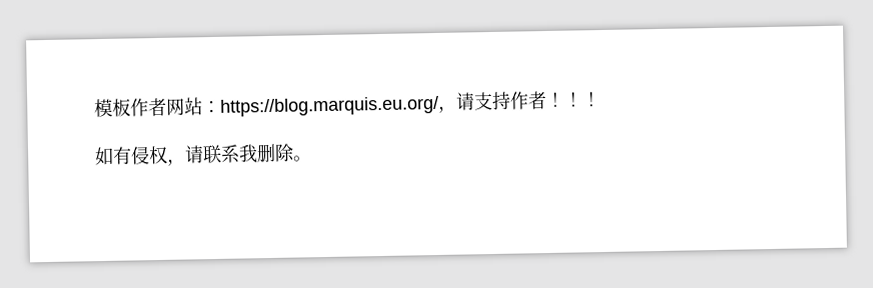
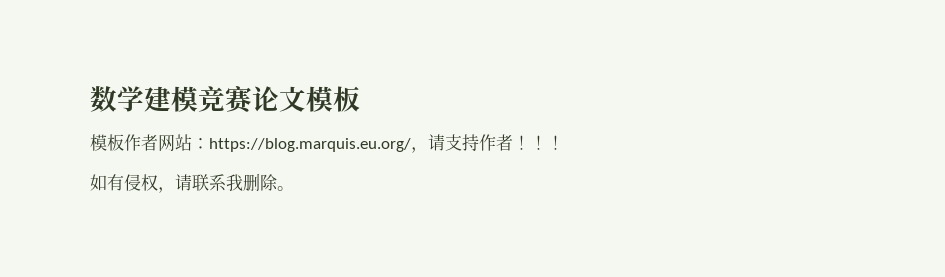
(94, 108) none -> [90,85,360,114] 数学建模竞赛论文模板 //

